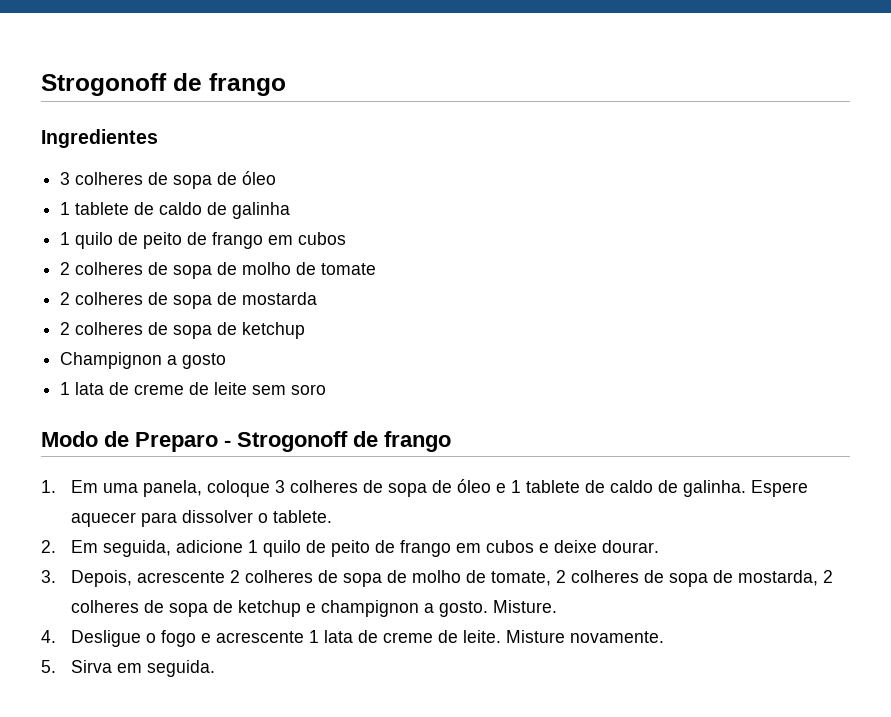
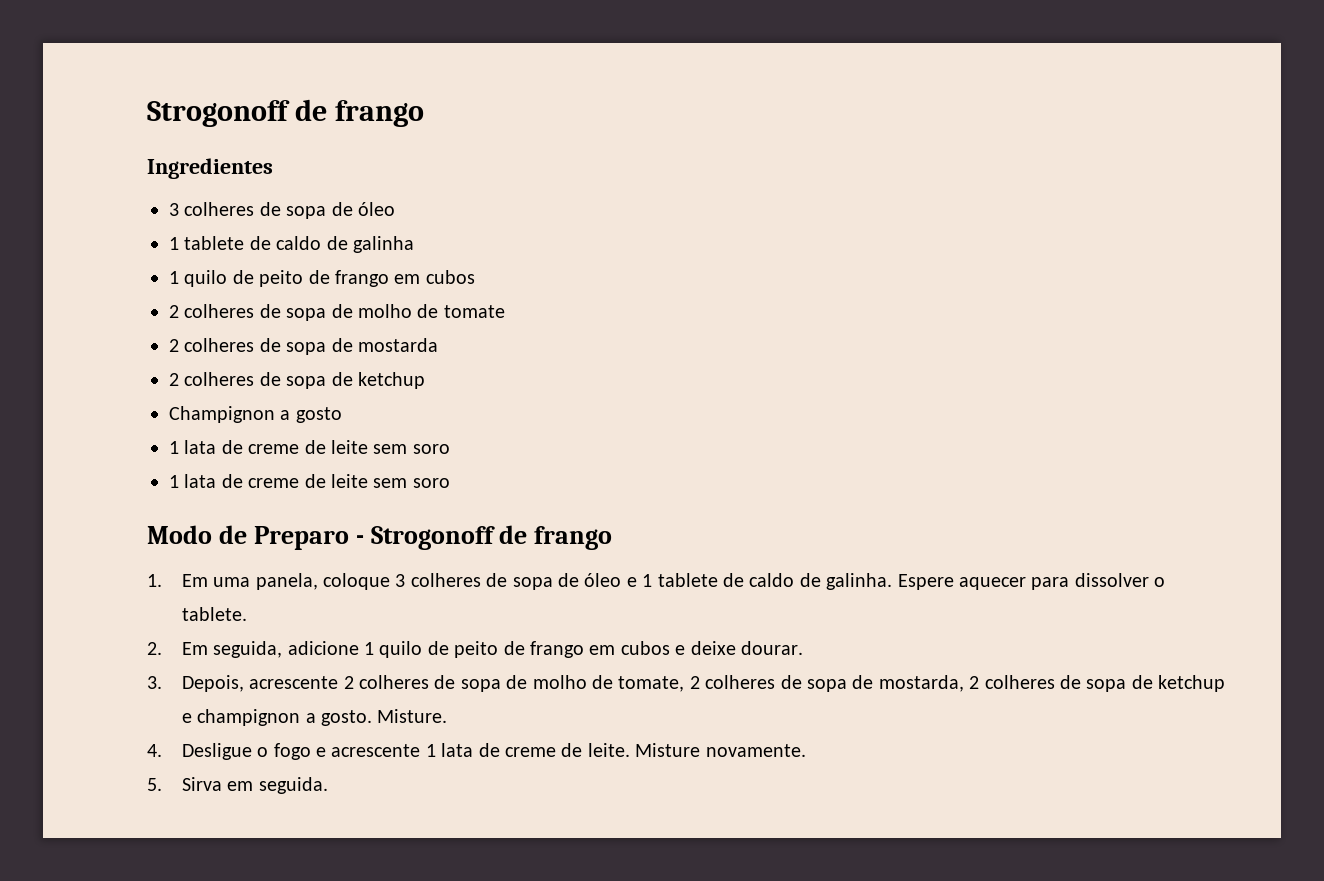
(327, 389) none -> [169,474,450,488] // 1 lata de creme de leite sem soro

